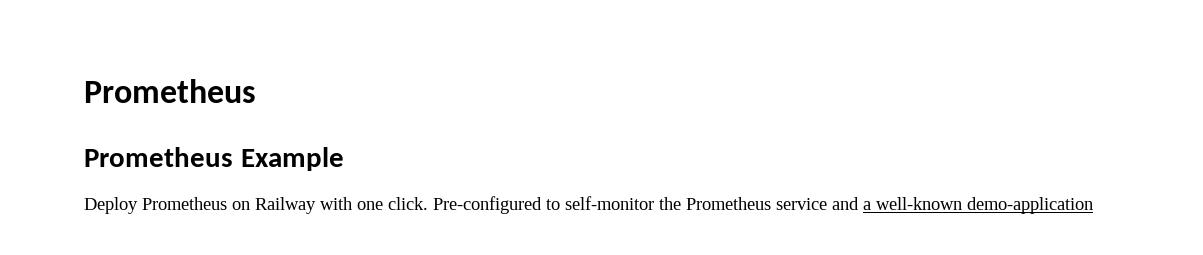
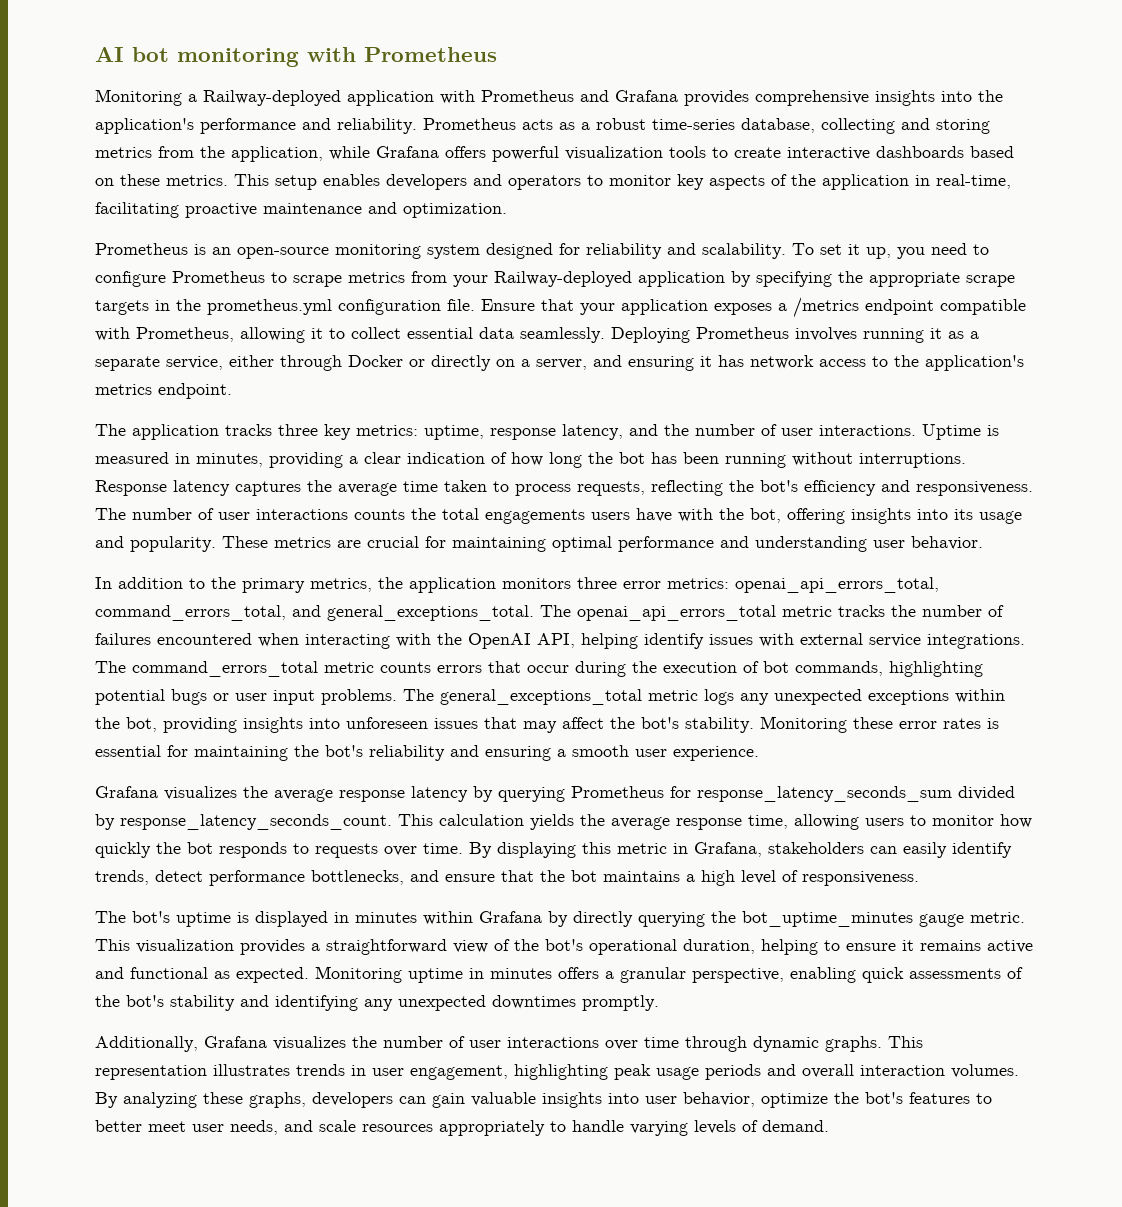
[84,79,256,103] [84,147,344,171] [84,196,1093,214] Prometheus // Prometheus Example // Deploy Prometheus on Railway with one click. Pre-configured to self-monitor the Prometheus service and a well-known demo-application -> [95,47,497,67] [95,89,1003,106] [95,118,990,134] [95,146,1014,162] [95,174,1011,190] [95,202,507,218] [95,243,989,259] [95,271,1015,287] [95,297,1026,318] [95,327,979,343] [95,355,1024,371] [95,383,232,399] [95,424,999,440] [95,452,966,468] [95,480,1033,496] [95,508,1022,524] [95,536,983,552] [95,577,939,593] [95,605,1004,621] [95,633,1025,649] [95,661,983,677] [95,689,1005,705] [95,716,999,733] [95,745,759,761] [95,786,1015,802] [95,814,1032,830] [95,842,1012,858] [95,870,919,886] [95,911,1025,927] [95,939,1033,955] [95,966,1023,983] [95,995,659,1011] [95,1036,923,1052] [95,1064,1019,1080] [95,1092,992,1108] [95,1120,829,1136] AI bot monitoring with Prometheus // Monitoring a Railway-deployed application with Prometheus and Grafana provides comprehensive insights into the application's performance and reliability. Prometheus acts as a robust time-series database, collecting and storing metrics from the application, while Grafana offers powerful visualization tools to create interactive dashboards based on these metrics. This setup enables developers and operators to monitor key aspects of the application in real-time, facilitating proactive maintenance and optimization. // Prometheus is an open-source monitoring system designed for reliability and scalability. To set it up, you need to configure Prometheus to scrape metrics from your Railway-deployed application by specifying the appropriate scrape targets in the prometheus.yml configuration file. Ensure that your application exposes a /metrics endpoint compatible with Prometheus, allowing it to collect essential data seamlessly. Deploying Prometheus involves running it as a separate service, either through Docker or directly on a server, and ensuring it has network access to the application's metrics endpoint. // The application tracks three key metrics: uptime, response latency, and the number of user interactions. Uptime is measured in minutes, providing a clear indication of how long the bot has been running without interruptions. Response latency captures the average time taken to process requests, reflecting the bot's efficiency and responsiveness. The number of user interactions counts the total engagements users have with the bot, offering insights into its usage and popularity. These metrics are crucial for maintaining optimal performance and understanding user behavior. // In addition to the primary metrics, the application monitors three error metrics: openai_api_errors_total, command_errors_total, and general_exceptions_total. The openai_api_errors_total metric tracks the number of failures encountered when interacting with the OpenAI API, helping identify issues with external service integrations. The command_errors_total metric counts errors that occur during the execution of bot commands, highlighting potential bugs or user input problems. The general_exceptions_total metric logs any unexpected exceptions within the bot, providing insights into unforeseen issues that may affect the bot's stability. Monitoring these error rates is essential for maintaining the bot's reliability and ensuring a smooth user experience. // Grafana visualizes the average response latency by querying Prometheus for response_latency_seconds_sum divided by response_latency_seconds_count. This calculation yields the average response time, allowing users to monitor how quickly the bot responds to requests over time. By displaying this metric in Grafana, stakeholders can easily identify trends, detect performance bottlenecks, and ensure that the bot maintains a high level of responsiveness. // The bot's uptime is displayed in minutes within Grafana by directly querying the bot_uptime_minutes gauge metric. This visualization provides a straightforward view of the bot's operational duration, helping to ensure it remains active and functional as expected. Monitoring uptime in minutes offers a granular perspective, enabling quick assessments of the bot's stability and identifying any unexpected downtimes promptly. // Additionally, Grafana visualizes the number of user interactions over time through dynamic graphs. This representation illustrates trends in user engagement, highlighting peak usage periods and overall interaction volumes. By analyzing these graphs, developers can gain valuable insights into user behavior, optimize the bot's features to better meet user needs, and scale resources appropriately to handle varying levels of demand.

